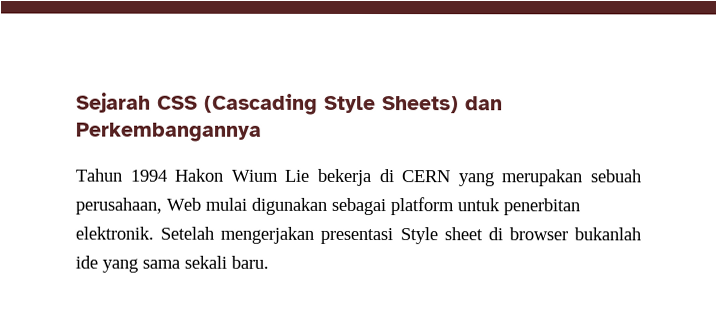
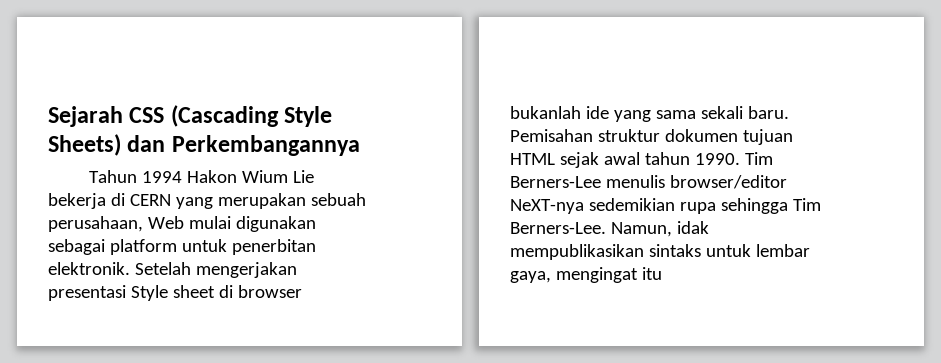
(269, 262) none -> [510,129,793,145] [510,152,773,168] [510,175,787,189] [510,198,821,214] [510,221,709,237] [510,244,810,260] [510,267,662,283] Pemisahan struktur dokumen tujuan HTML sejak awal tahun 1990. Tim Berners-Lee menulis browser/editor NeXT-nya sedemikian rupa sehingga Tim Berners-Lee. Namun, idak mempublikasikan sintaks untuk lembar gaya, mengingat itu

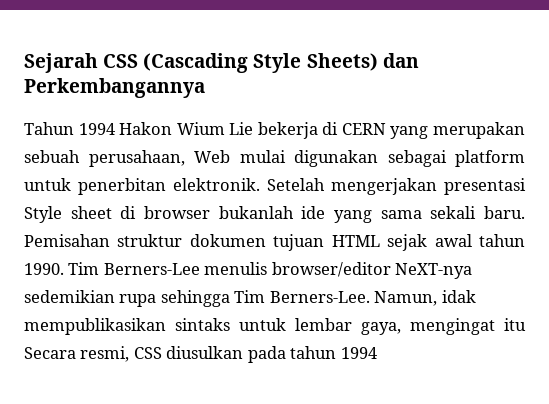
(662, 273) none -> [24,346,377,363] Secara resmi, CSS diusulkan pada tahun 1994

